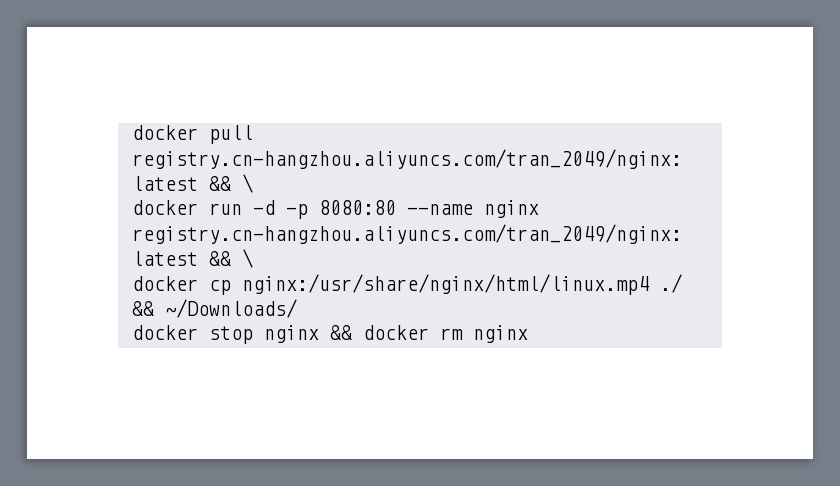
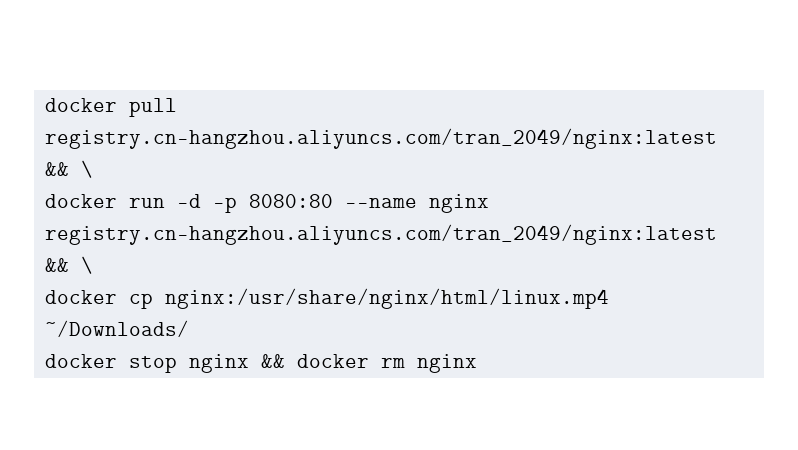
[659,274,682,293] [131,301,154,316] ./ && -> (610, 298) none

